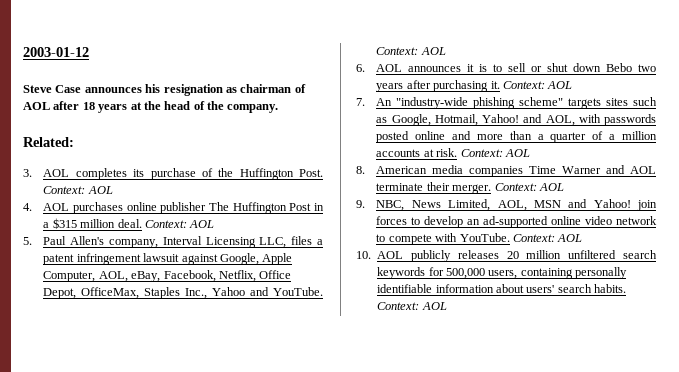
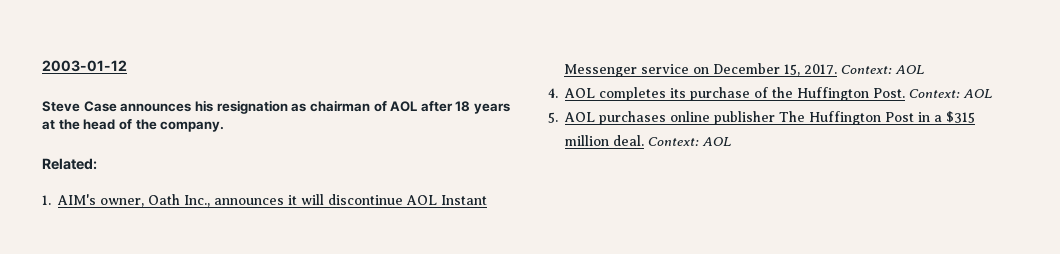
[23,169,32,177] 3. -> [42,194,487,207] [564,63,924,77] [548,88,558,98] 1. AIM's owner, Oath Inc., announces it will discontinue AOL Instant Messenger service on December 15, 2017. Context: AOL // 4.
[23,203,32,211] 4. -> [548,112,558,123] 5.
[23,236,323,248] [43,253,293,265] [43,270,292,282] [43,287,323,299] [376,47,446,55] [356,63,656,72] [376,80,573,92] [356,97,657,109] [376,114,656,126] [376,131,657,143] [376,148,530,157] [356,165,656,177] [376,182,564,194] [356,199,657,211] [376,216,657,228] [376,233,583,245] [356,250,657,262] [377,267,628,279] [377,284,627,293] [377,302,447,310] // 5. Paul Allen's company, Interval Licensing LLC, files a patent infringement lawsuit against Google, Apple Computer, AOL, eBay, Facebook, Netflix, Office Depot, OfficeMax, Staples Inc., Yahoo and YouTube. Context: AOL // 6. AOL announces it is to sell or shut down Bebo two years after purchasing it. Context: AOL // 7. An "industry-wide phishing scheme" targets sites such as Google, Hotmail, Yahoo! and AOL, with passwords posted online and more than a quarter of a million accounts at risk. Context: AOL // 8. American media companies Time Warner and AOL terminate their merger. Context: AOL // 9. NBC, News Limited, AOL, MSN and Yahoo! join forces to develop an ad-supported online video network to compete with YouTube. Context: AOL // 10. AOL publicly releases 20 million unfiltered search keywords for 500,000 users, containing personally identifiable information about users' search habits. Context: AOL -> (731, 141) none

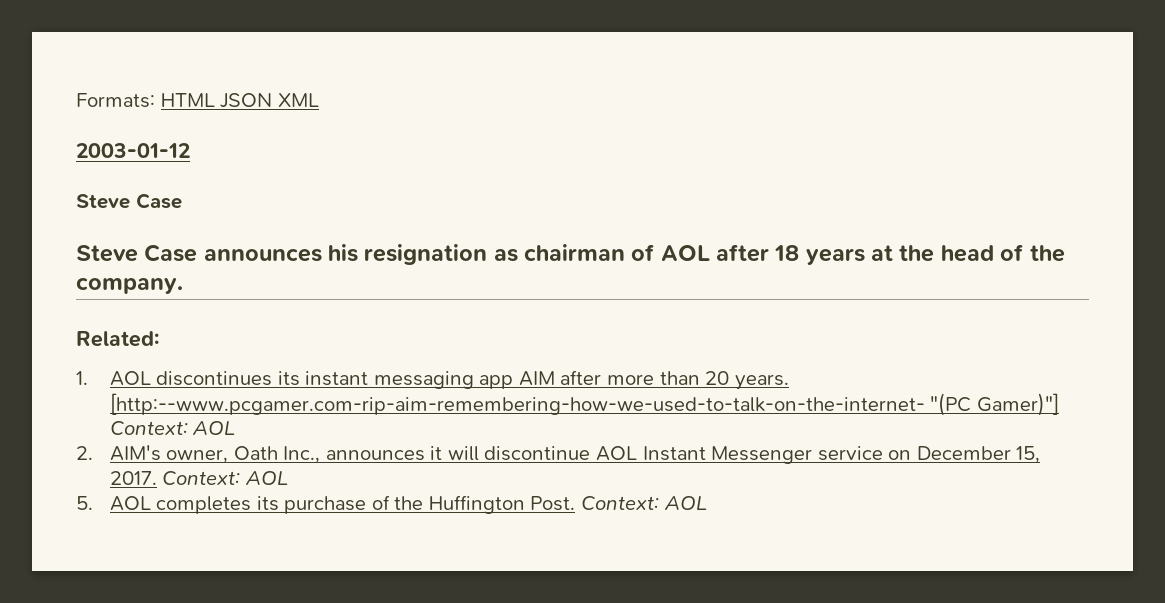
(42, 66) none -> [76,93,319,108] Formats: HTML JSON XML //
(117, 106) none -> [76,244,198,262] // Steve Case
(51, 200) none -> [109,370,789,390] [109,393,1059,416] [109,421,236,435] [76,446,93,460] AOL discontinues its instant messaging app AIM after more than 20 years. [http:--www.pcgamer.com-rip-aim-remembering-how-we-used-to-talk-on-the-internet- "(PC Gamer)"] Context: AOL // 2.
[548,88,558,98] 4. -> [76,496,93,510] 5.
[548,111,975,125] [565,135,731,146] // 5. AOL purchases online publisher The Huffington Post in a $315 million deal. Context: AOL -> (707, 503) none

